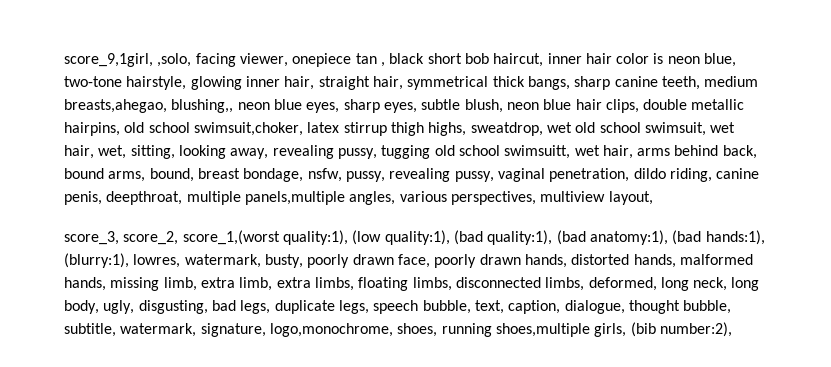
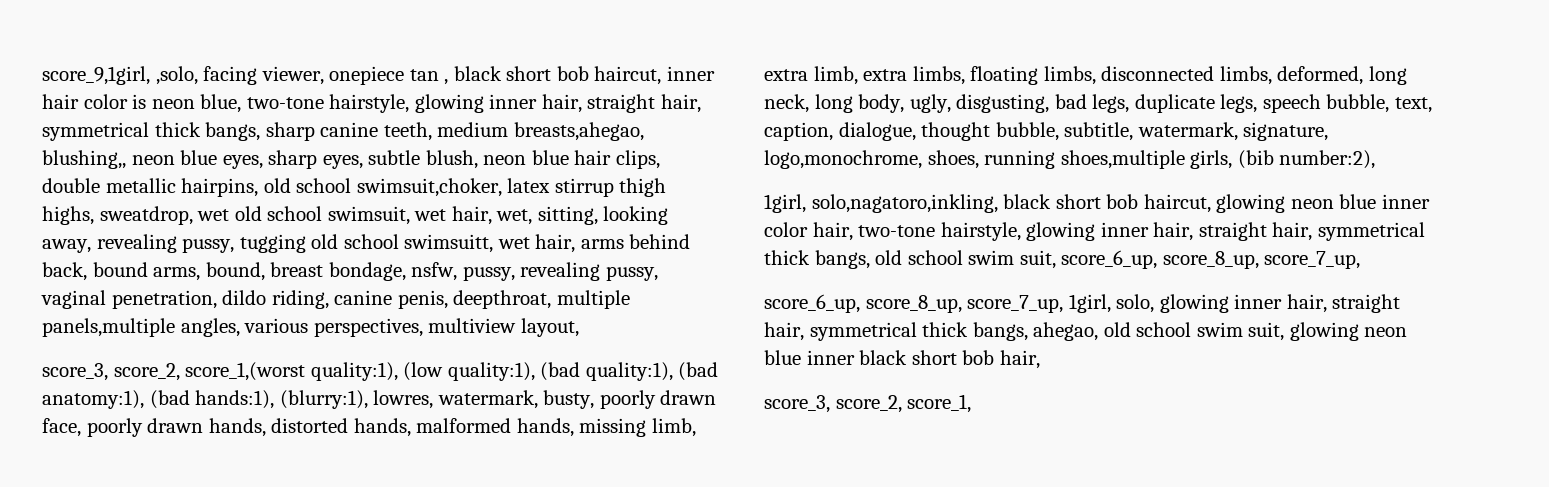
(732, 329) none -> [764,194,1430,213] [764,222,1425,241] [764,250,1361,269] [764,294,1401,313] [764,322,1408,341] [764,350,1040,369] [764,394,972,413] // 1girl, solo,nagatoro,inkling, black short bob haircut, glowing neon blue inner color hair, two-tone hairstyle, glowing inner hair, straight hair, symmetrical thick bangs, old school swim suit, score_6_up, score_8_up, score_7_up, // score_6_up, score_8_up, score_7_up, 1girl, solo, glowing inner hair, straight hair, symmetrical thick bangs, ahegao, old school swim suit, glowing neon blue inner black short bob hair, // score_3, score_2, score_1,

